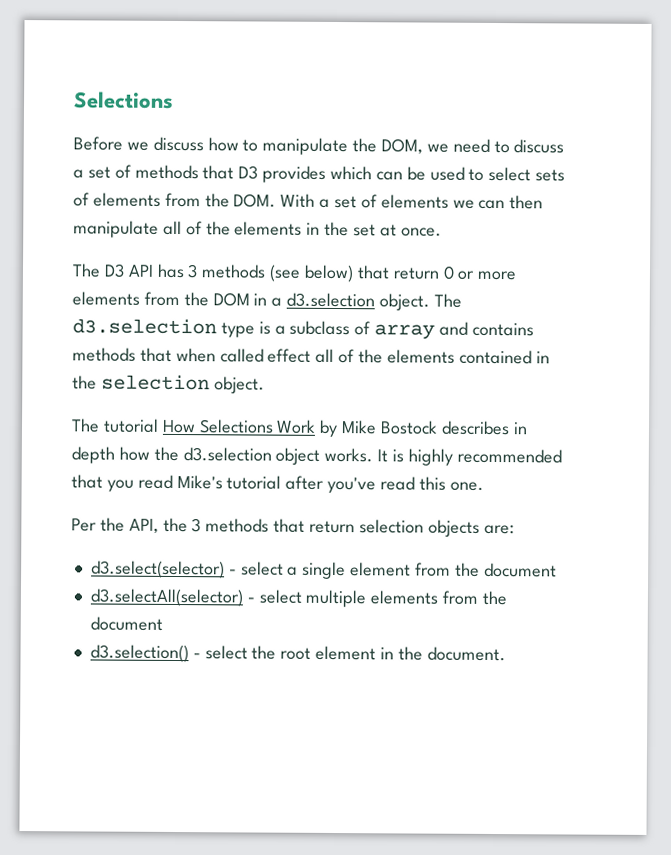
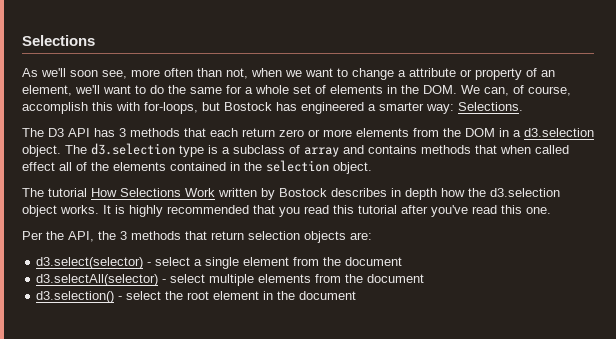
[73,136,565,156] [73,164,566,183] [73,192,544,210] [73,220,442,238] Before we discuss how to manipulate the DOM, we need to discuss a set of methods that D3 provides which can be used to select sets of elements from the DOM. With a set of elements we can then manipulate all of the elements in the set at once. -> [22,68,555,80] [22,85,571,96] [22,102,523,114] As we'll soon see, more often than not, when we want to change a attribute or property of an element, we'll want to do the same for a whole set of elements in the DOM. We can, of course, accomplish this with for-loops, but Bostock has engineered a smarter way: Selections.
[269,264,455,283] (see below) that return 0 -> [184,128,304,137] that each return zero
[319,419,378,438] by Mike -> [218,188,275,200] written by
[176,475,223,490] Mike's -> [333,205,354,214] this
[426,646,506,662] document. -> [299,291,357,300] document

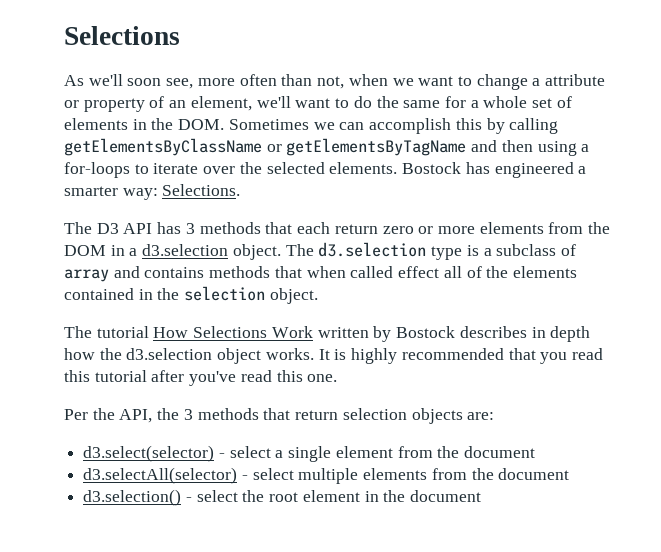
[461,85,571,96] [22,102,220,114] We can, of course, accomplish this with for-loops, but -> [228,118,559,134] [64,138,590,156] [64,162,398,178] Sometimes we can accomplish this by calling getElementsByClassName or getElementsByTagName and then using a for-loops to iterate over the selected elements.

